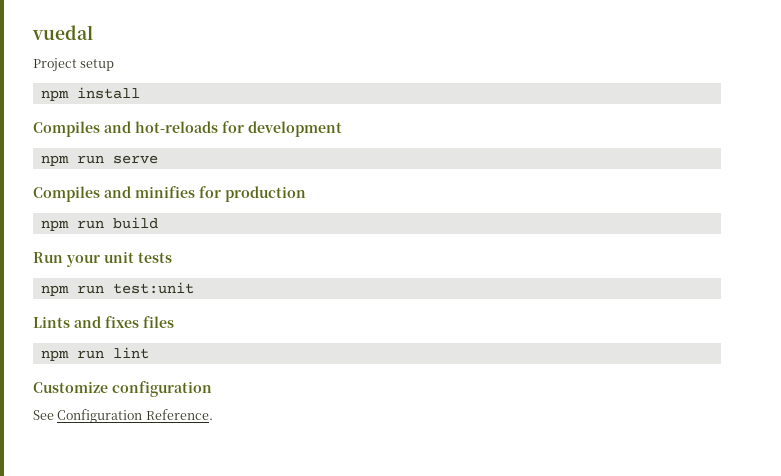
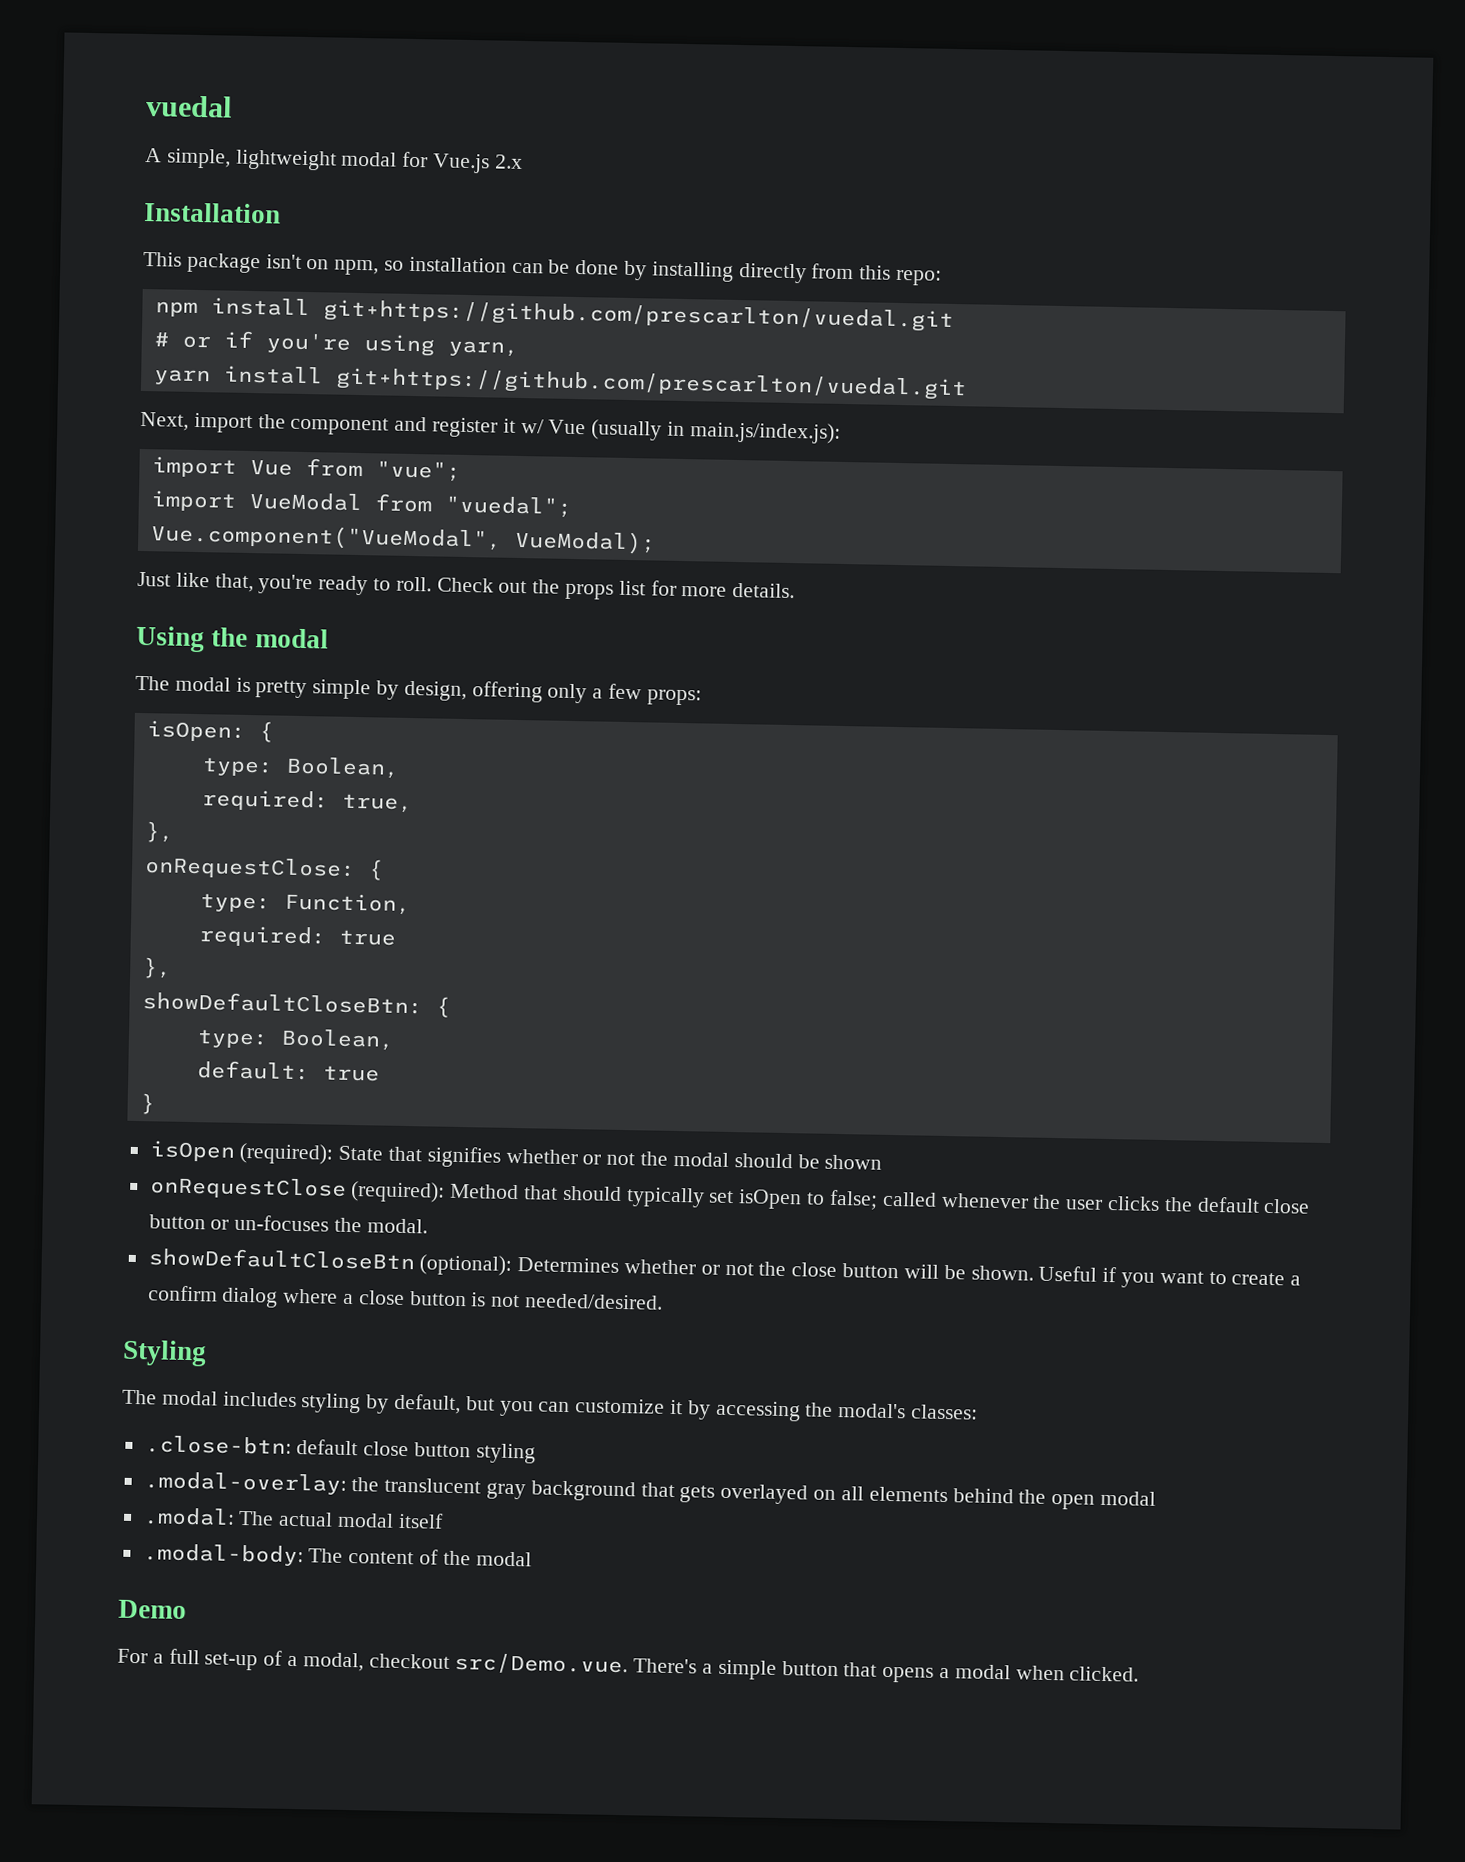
[33,58,115,72] [40,87,140,101] [33,121,342,137] [40,155,158,166] [33,186,306,202] [40,217,158,231] [33,251,172,267] [40,282,194,296] [33,316,174,328] [40,347,149,361] [33,381,212,397] [33,409,213,423] Project setup // npm install // Compiles and hot-reloads for development // npm run serve // Compiles and minifies for production // npm run build // Run your unit tests // npm run test:unit // Lints and fixes files // npm run lint // Customize configuration // See Configuration Reference. -> [145,148,523,174] [144,201,281,224] [143,251,943,286] [154,297,954,332] [153,330,519,357] [153,365,967,401] [140,411,841,444] [151,456,461,482] [150,490,572,518] [150,523,656,555] [137,571,796,600] [136,625,329,653] [135,675,702,706] [146,720,274,743] [201,756,400,779] [201,789,413,814] [144,821,174,843] [143,856,384,881] [199,892,411,916] [198,925,396,948] [142,957,172,979] [141,991,451,1018] [196,1028,395,1051] [196,1060,380,1082] [139,1093,155,1115] [149,1140,883,1170] [148,1176,1311,1214] [148,1214,428,1234] [147,1247,1302,1288] [147,1285,664,1310] [122,1339,207,1367] [122,1389,979,1422] [144,1435,536,1464] [143,1471,1156,1510] [142,1507,444,1529] [142,1543,532,1567] [118,1599,187,1620] [117,1648,1140,1683] A simple, lightweight modal for Vue.js 2.x // Installation // This package isn't on npm, so installation can be done by installing directly from this repo: // npm install git+https://github.com/prescarlton/vuedal.git // # or if you're using yarn, // yarn install git+https://github.com/prescarlton/vuedal.git // Next, import the component and register it w/ Vue (usually in main.js/index.js): // import Vue from "vue"; // import VueModal from "vuedal"; // Vue.component("VueModal", VueModal); // Just like that, you're ready to roll. Check out the props list for more details. // Using the modal // The modal is pretty simple by design, offering only a few props: // isOpen: { // type: Boolean, // required: true, // }, // onRequestClose: { // type: Function, // required: true // }, // showDefaultCloseBtn: { // type: Boolean, // default: true // } // isOpen (required): State that signifies whether or not the modal should be shown // onRequestClose (required): Method that should typically set isOpen to false; called whenever the user clicks the default close button or un-focuses the modal. // showDefaultCloseBtn (optional): Determines whether or not the close button will be shown. Useful if you want to create a confirm dialog where a close button is not needed/desired. // Styling // The modal includes styling by default, but you can customize it by accessing the modal's classes: // .close-btn: default close button styling // .modal-overlay: the translucent gray background that gets overlayed on all elements behind the open modal // .modal: The actual modal itself // .modal-body: The content of the modal // Demo // For a full set-up of a modal, checkout src/Demo.vue. There's a simple button that opens a modal when clicked.

